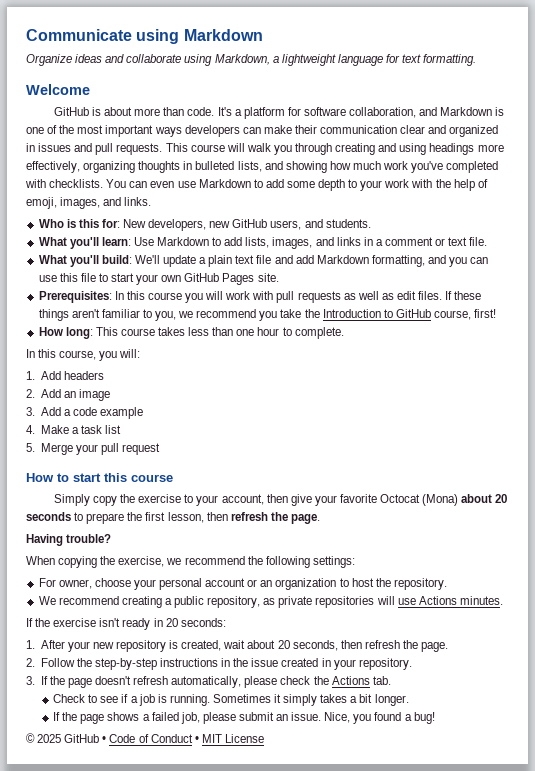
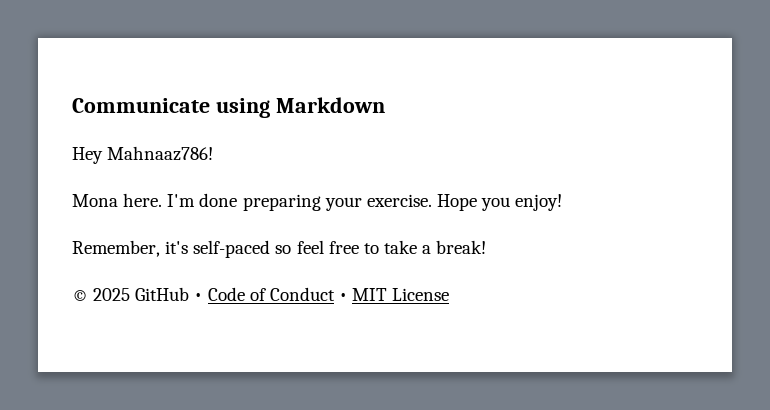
[26,54,477,66] [26,84,90,95] [53,107,505,119] [26,125,499,137] [26,143,504,155] [26,161,499,173] [25,179,488,191] [26,197,152,209] [38,219,371,231] [38,237,488,249] [38,255,489,267] [38,273,279,285] [38,291,482,303] [38,309,497,321] [38,327,344,339] [26,349,141,361] [26,371,104,380] [26,389,110,401] [26,407,144,419] [26,425,122,434] [26,443,161,455] [26,473,173,482] [53,494,508,506] [26,512,320,524] [26,534,112,546] [26,556,355,568] [38,578,447,590] [38,596,503,608] [26,618,226,630] [26,640,449,652] [26,658,412,670] [26,676,391,688] [53,694,409,706] [53,712,435,724] Organize ideas and collaborate using Markdown, a lightweight language for text formatting. // Welcome // GitHub is about more than code. It's a platform for software collaboration, and Markdown is one of the most important ways developers can make their communication clear and organized in issues and pull requests. This course will walk you through creating and using headings more effectively, organizing thoughts in bulleted lists, and showing how much work you've completed with checklists. You can even use Markdown to add some depth to your work with the help of emoji, images, and links. // Who is this for: New developers, new GitHub users, and students. // What you'll learn: Use Markdown to add lists, images, and links in a comment or text file. // What you'll build: We'll update a plain text file and add Markdown formatting, and you can use this file to start your own GitHub Pages site. // Prerequisites: In this course you will work with pull requests as well as edit files. If these things aren't familiar to you, we recommend you take the Introduction to GitHub course, first! // How long: This course takes less than one hour to complete. // In this course, you will: // 1. Add headers // 2. Add an image // 3. Add a code example // 4. Make a task list // 5. Merge your pull request // How to start this course // Simply copy the exercise to your account, then give your favorite Octocat (Mona) about 20 seconds to prepare the first lesson, then refresh the page. // Having trouble? // When copying the exercise, we recommend the following settings: // For owner, choose your personal account or an organization to host the repository. // We recommend creating a public repository, as private repositories will use Actions minutes. // If the exercise isn't ready in 20 seconds: // 1. After your new repository is created, wait about 20 seconds, then refresh the page. // 2. Follow the step-by-step instructions in the issue created in your repository. // 3. If the page doesn't refresh automatically, please check the Actions tab. // Check to see if a job is running. Sometimes it simply takes a bit longer. // If the page shows a failed job, please submit an issue. Nice, you found a bug! -> [72,146,214,164] [72,193,563,211] [72,240,487,258] Hey Mahnaaz786! // Mona here. I'm done preparing your exercise. Hope you enjoy! // Remember, it's self-paced so feel free to take a break!

